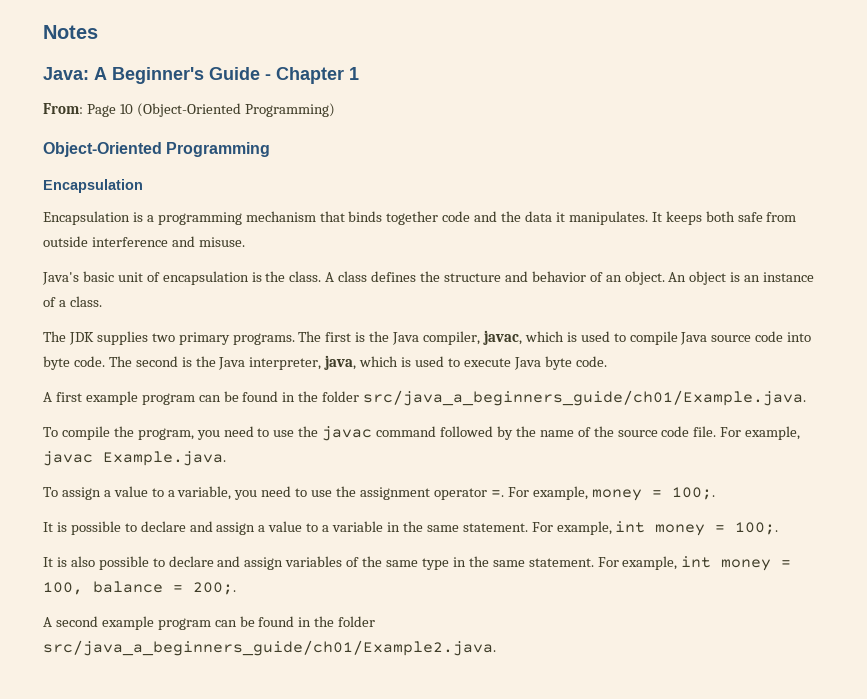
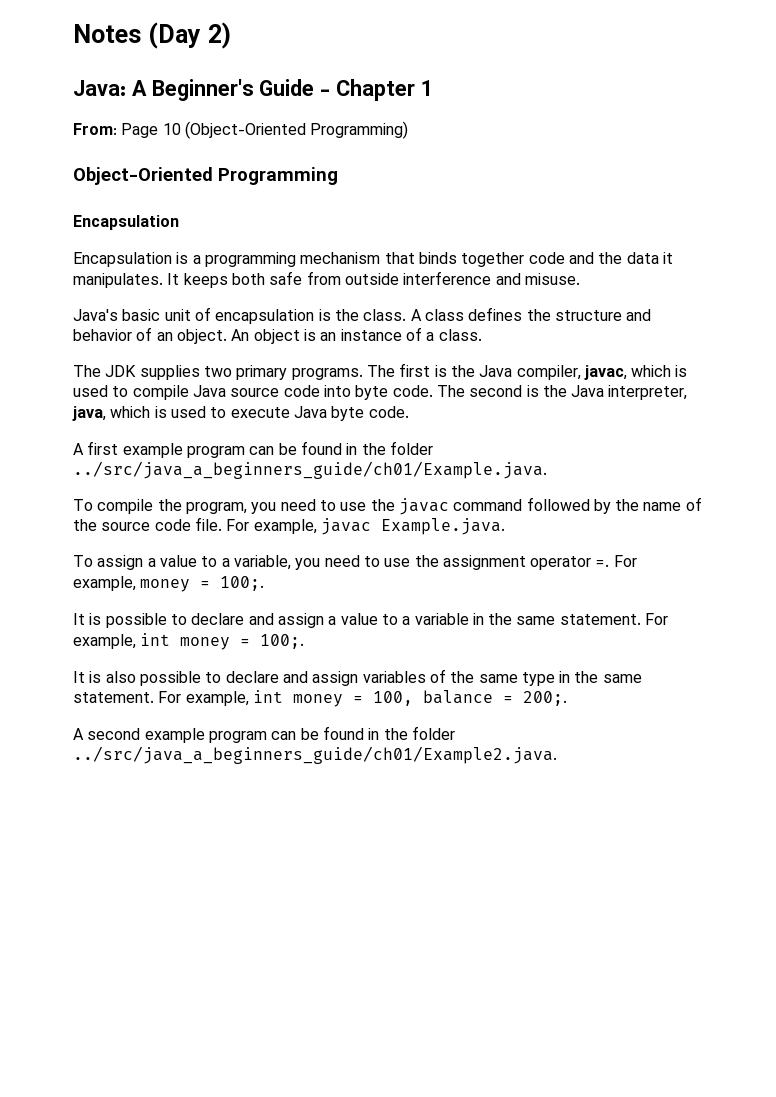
(98, 32) none -> [147,22,231,49] (Day 2)
[363,390,807,406] src/java_a_beginners_guide/ch01/Example.java. -> [73,461,547,479] ../src/java_a_beginners_guide/ch01/Example.java.
[43,640,496,656] src/java_a_beginners_guide/ch01/Example2.java. -> [73,746,557,764] ../src/java_a_beginners_guide/ch01/Example2.java.

